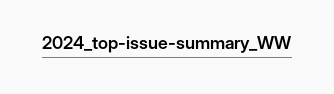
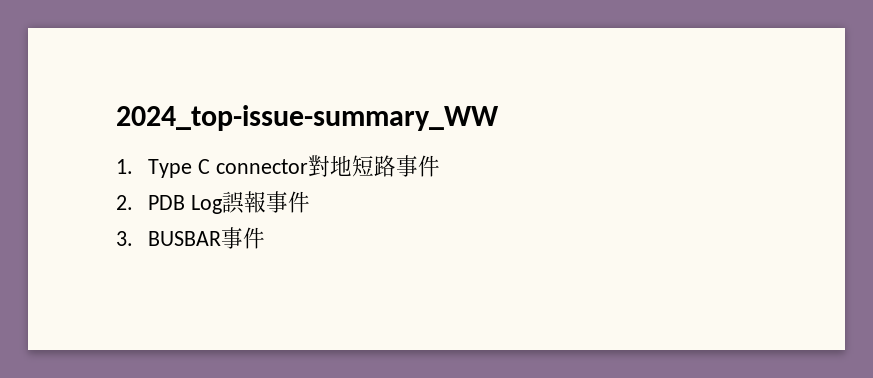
(292, 44) none -> [116,155,440,178] [116,191,311,214] [116,227,266,249] // 1. Type C connector對地短路事件 // 2. PDB Log誤報事件 // 3. BUSBAR事件

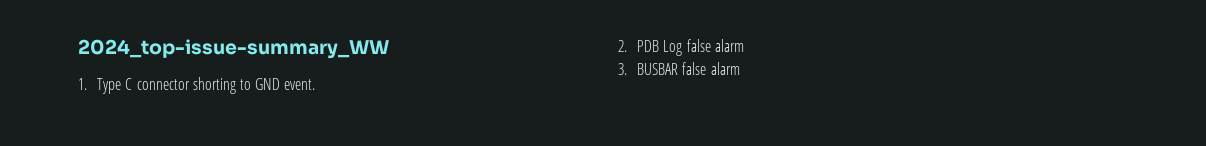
[307,155,440,177] 對地短路事件 -> [192,77,316,94] shorting to GND event.
[222,191,311,214] 誤報事件 -> [686,39,744,52] false alarm
[221,227,266,249] 事件 -> [682,62,740,75] false alarm

